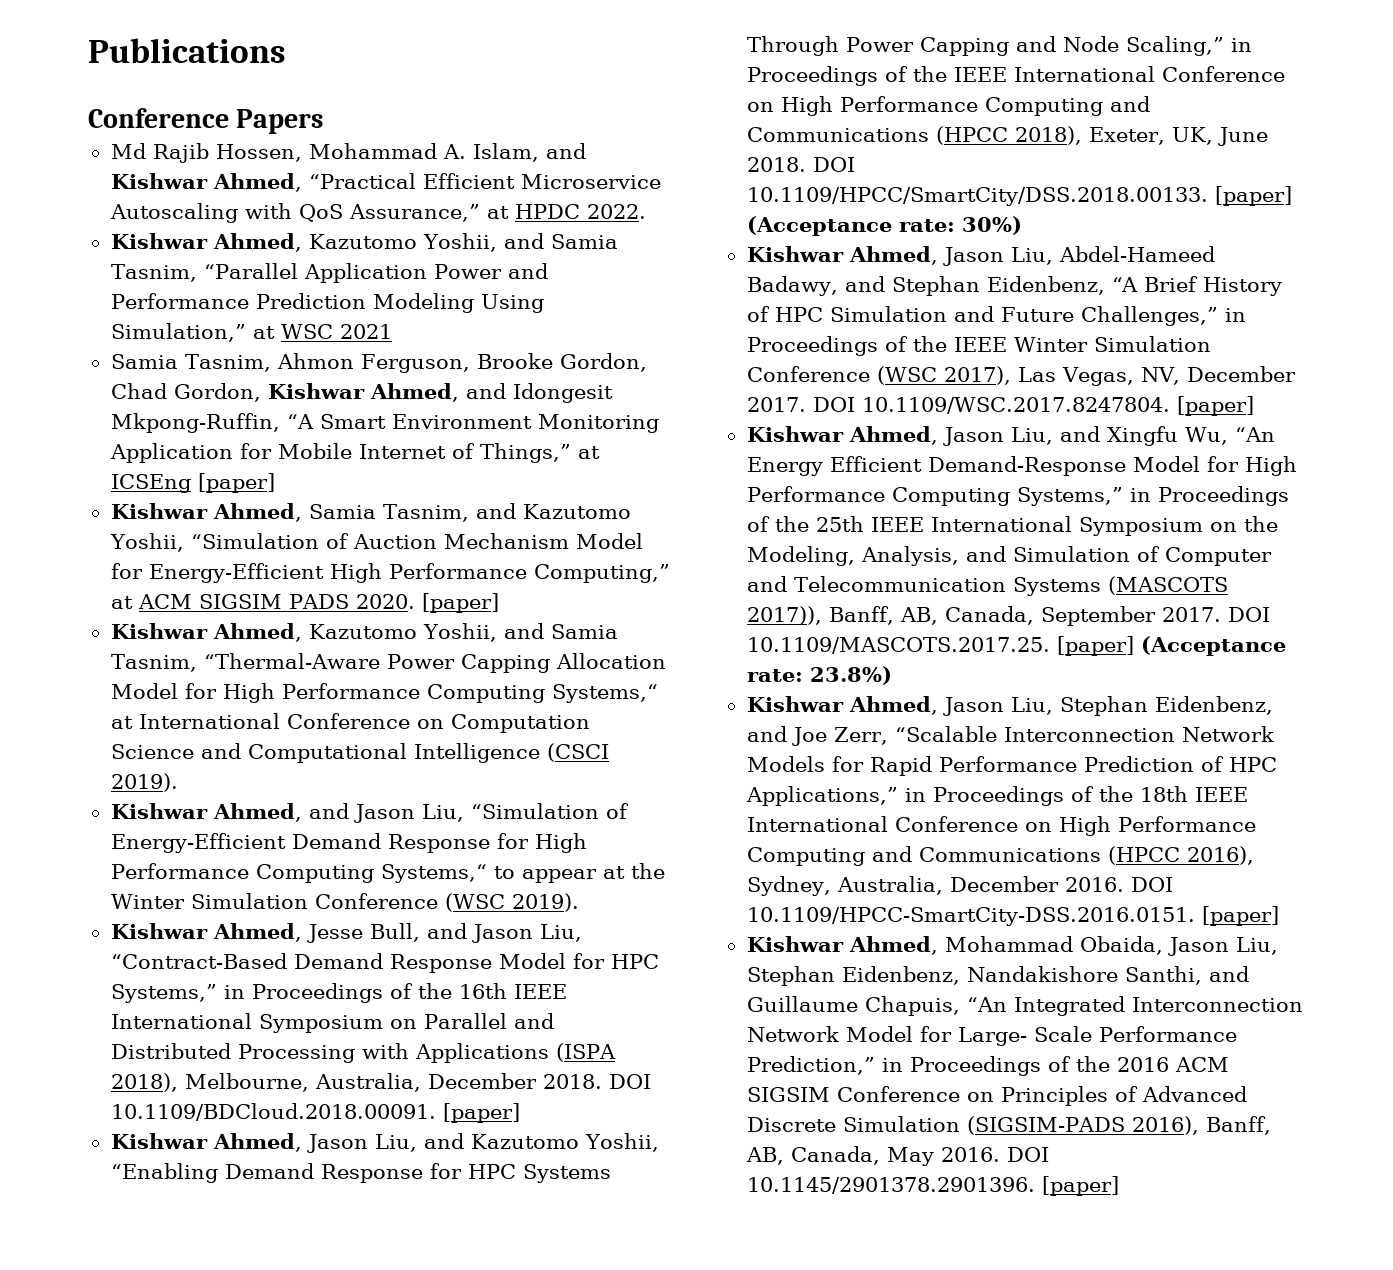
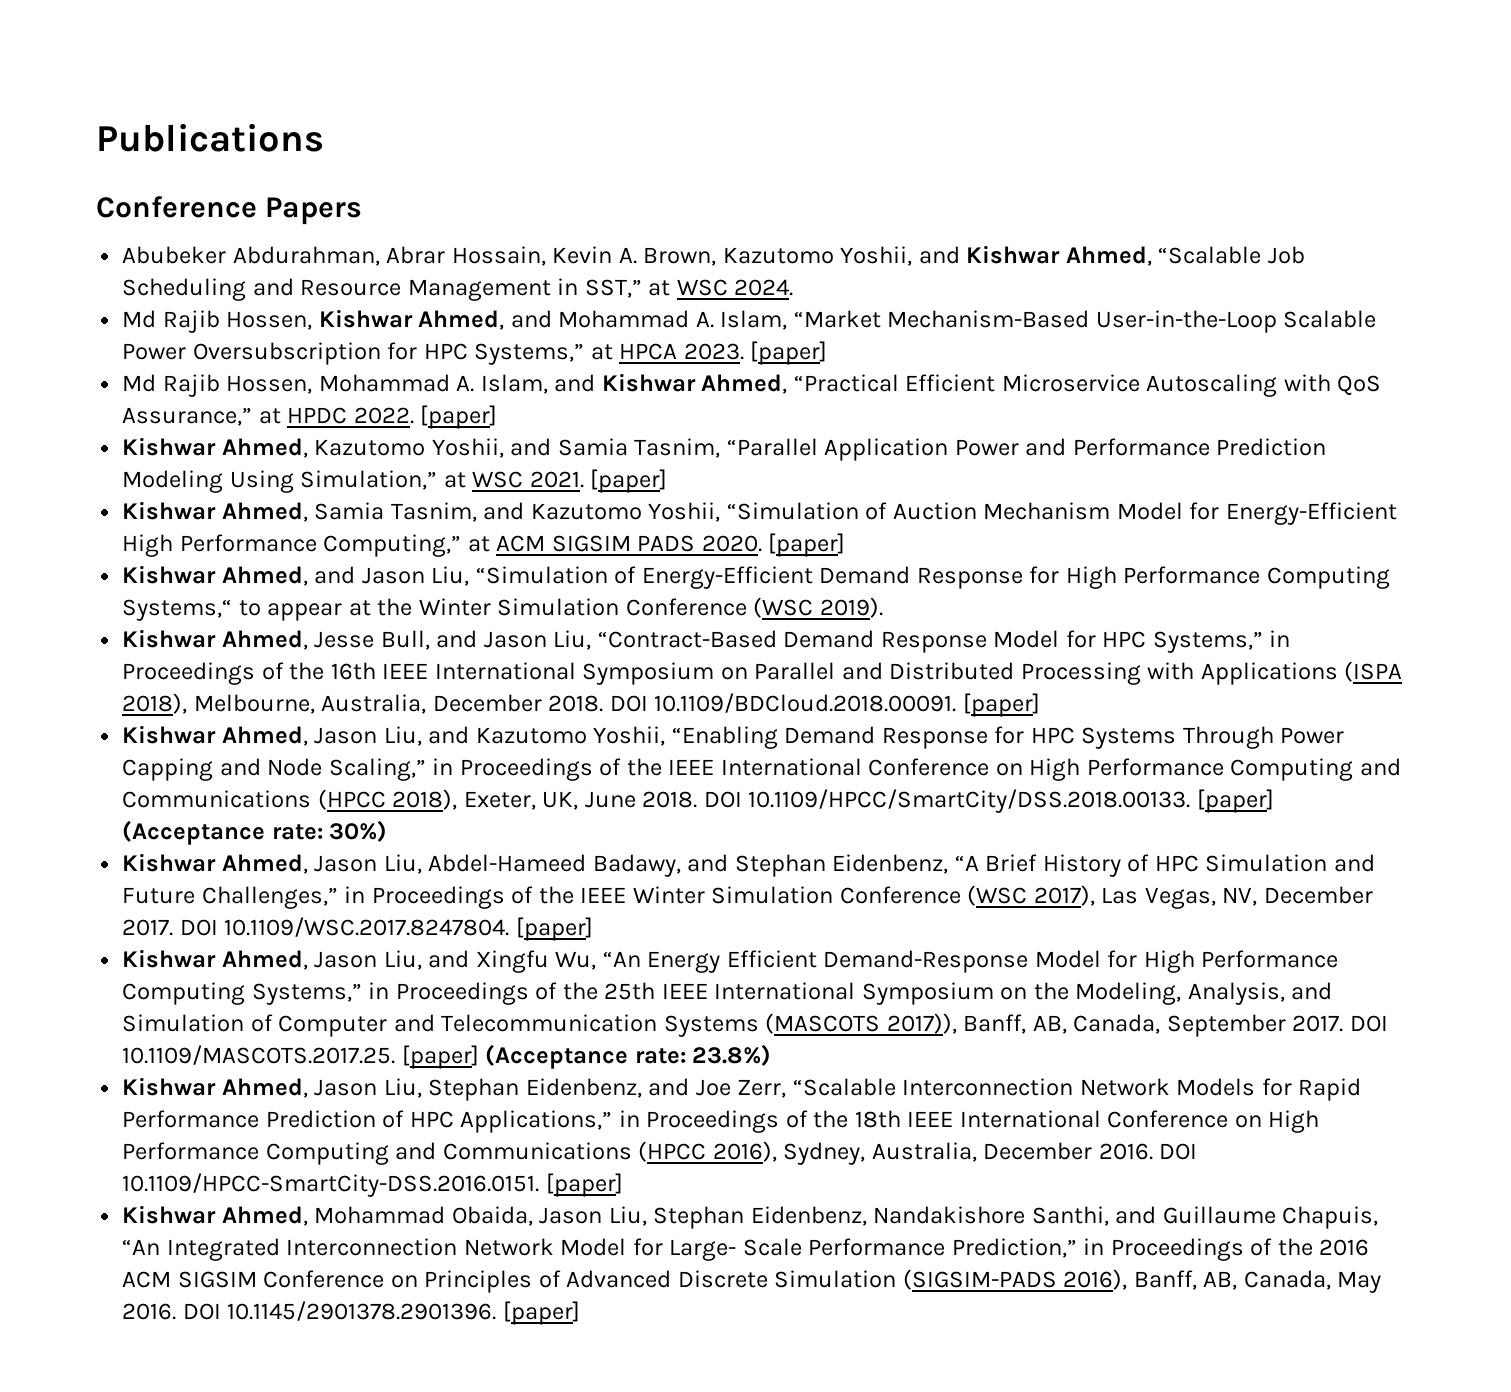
(324, 121) none -> [122,245,1305,266] [122,278,794,301] [122,309,1377,333] [122,341,828,365] // Abubeker Abdurahman, Abrar Hossain, Kevin A. Brown, Kazutomo Yoshii, and Kishwar Ahmed, “Scalable Job Scheduling and Resource Management in SST,” at WSC 2024. // Md Rajib Hossen, Kishwar Ahmed, and Mohammad A. Islam, “Market Mechanism-Based User-in-the-Loop Scalable Power Oversubscription for HPC Systems,” at HPCA 2023. [paper]
(646, 211) none -> [420,405,498,429] [paper]
[339,324,392,339] [110,353,647,373] [110,383,613,403] [110,413,659,433] [109,443,600,463] [110,474,191,493] 2021 // Samia Tasnim, Ahmon Ferguson, Brooke Gordon, Chad Gordon, Kishwar Ahmed, and Idongesit Mkpong-Ruffin, “A Smart Environment Monitoring Application for Mobile Internet of Things,” at ICSEng -> [529,471,584,488] 2021.
[110,623,618,642] [110,653,666,673] [110,683,658,703] [110,713,590,733] [110,743,609,763] [110,773,178,792] // Kishwar Ahmed, Kazutomo Yoshii, and Samia Tasnim, “Thermal-Aware Power Capping Allocation Model for High Performance Computing Systems,“ at International Conference on Computation Science and Computational Intelligence (CSCI 2019). -> (846, 545) none

